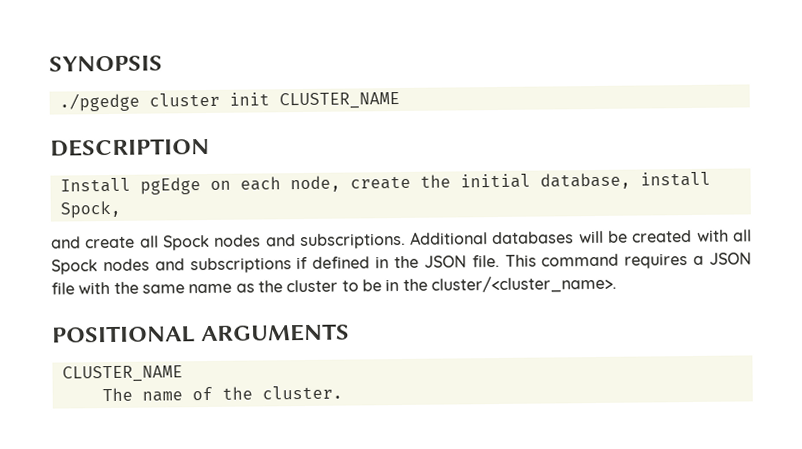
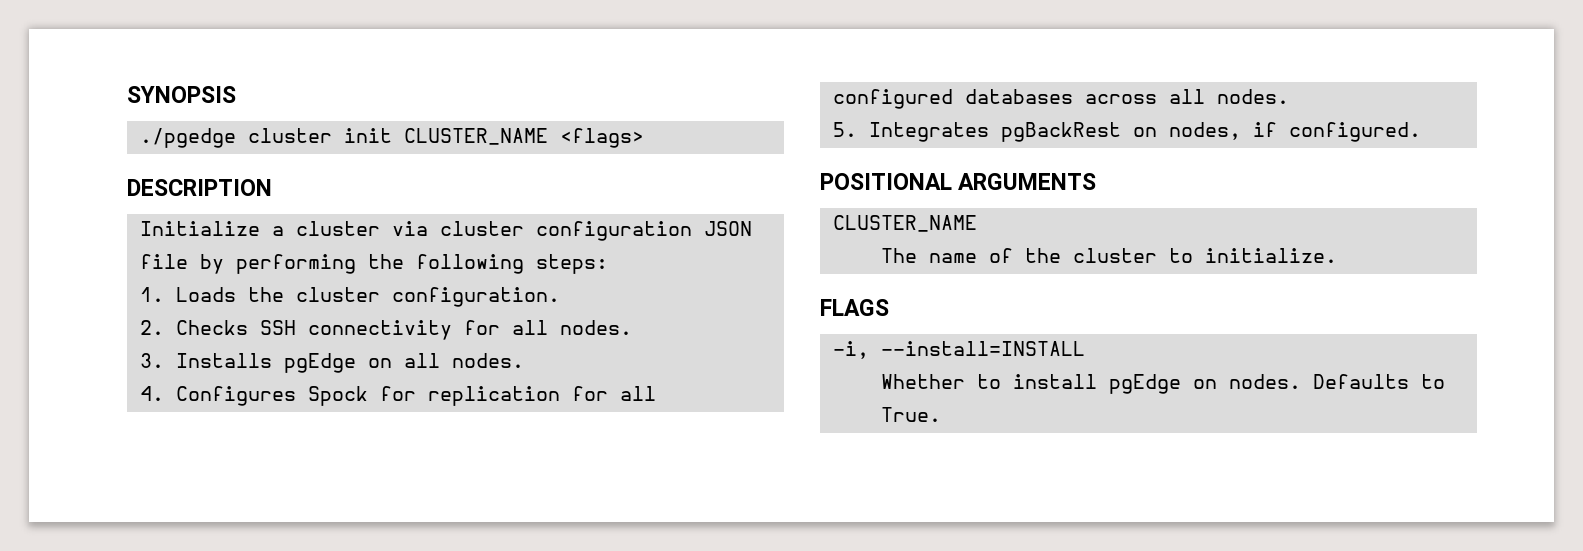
(400, 101) none -> [559,128,644,148] <flags>
[59,171,711,195] [59,200,121,219] [51,229,752,251] [51,252,752,275] [51,274,617,295] Install pgEdge on each node, create the initial database, install Spock, // and create all Spock nodes and subscriptions. Additional databases will be created with all Spock nodes and subscriptions if defined in the JSON file. This command requires a JSON file with the same name as the cluster to be in the cluster/<cluster_name>. -> [139,221,752,241] [139,254,608,274] [139,287,560,307] [139,320,632,340] [139,353,524,373] [139,386,656,406] [832,89,1289,109] [832,122,1421,142] Initialize a cluster via cluster configuration JSON file by performing the following steps: // 1. Loads the cluster configuration. // 2. Checks SSH connectivity for all nodes. // 3. Installs pgEdge on all nodes. // 4. Configures Spock for replication for all configured databases across all nodes. // 5. Integrates pgBackRest on nodes, if configured.
[261,385,343,400] cluster. -> [1072,248,1337,263] [820,299,889,316] [832,341,1085,359] [880,374,1445,394] [880,407,941,422] cluster to initialize. // FLAGS // -i, --install=INSTALL // Whether to install pgEdge on nodes. Defaults to True.

